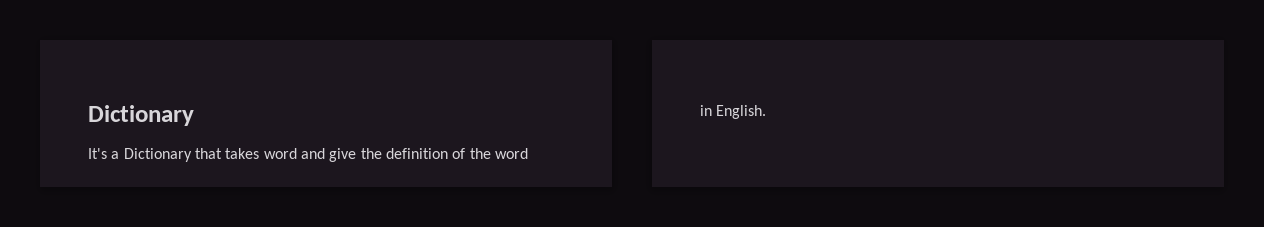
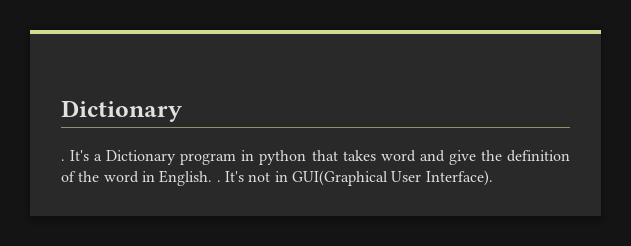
(194, 115) none -> [61,159,65,161] .
(192, 155) none -> [180,150,307,165] program in python
(767, 112) none -> [216,170,493,186] . It's not in GUI(Graphical User Interface).

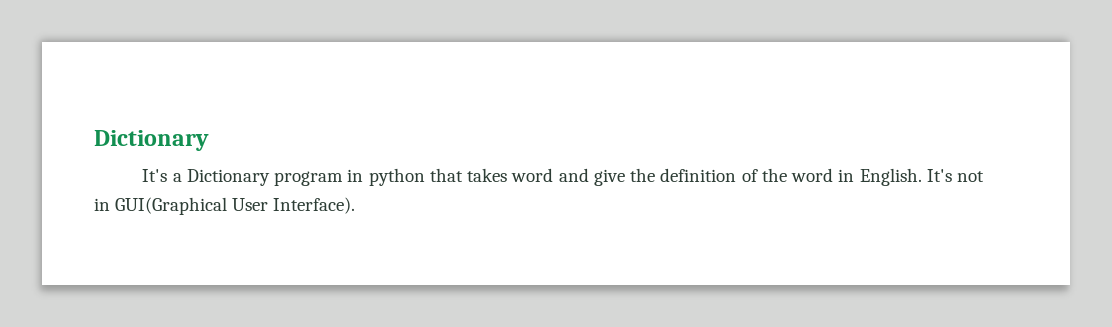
[61,159,65,161] . -> (209, 140) none
[216,180,221,182] . -> (922, 177) none

